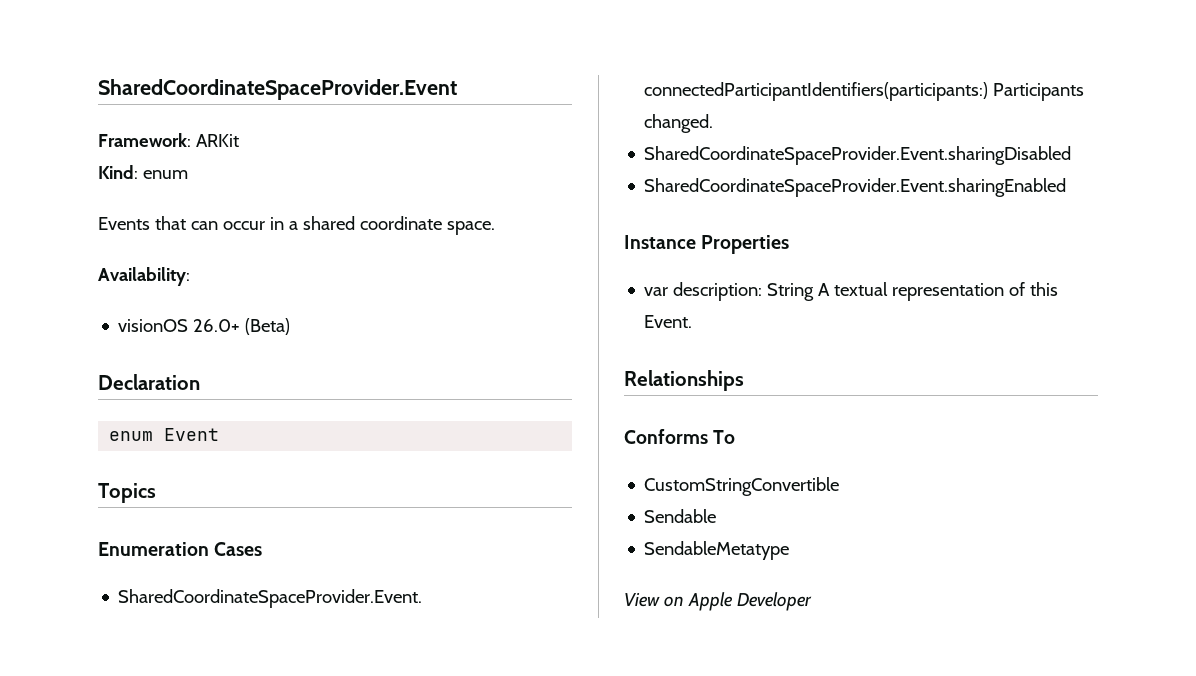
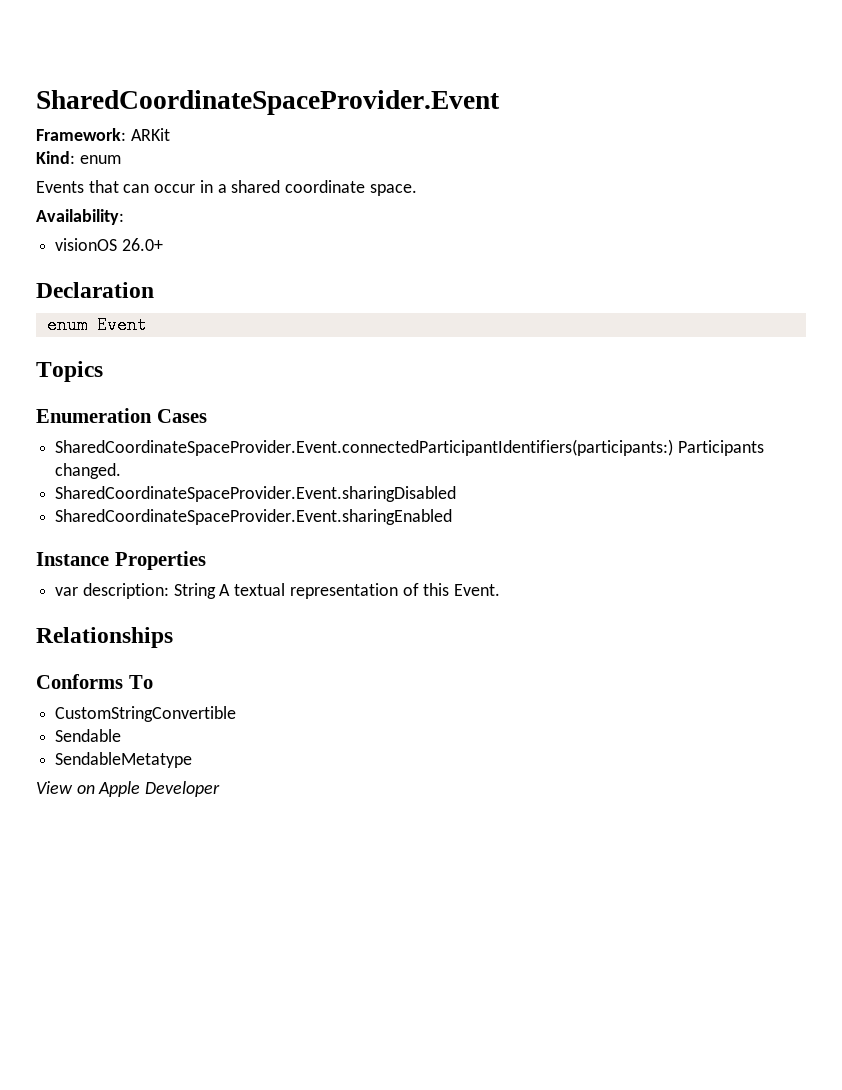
[245,318,291,335] (Beta) -> (163, 244) none

